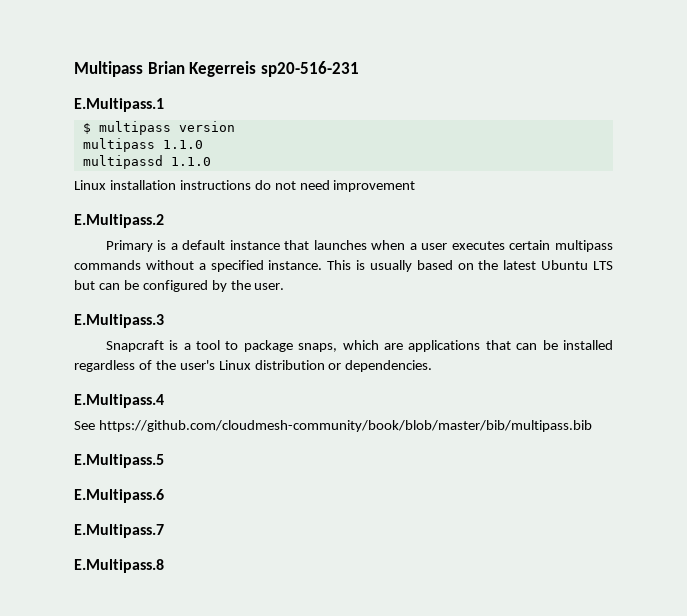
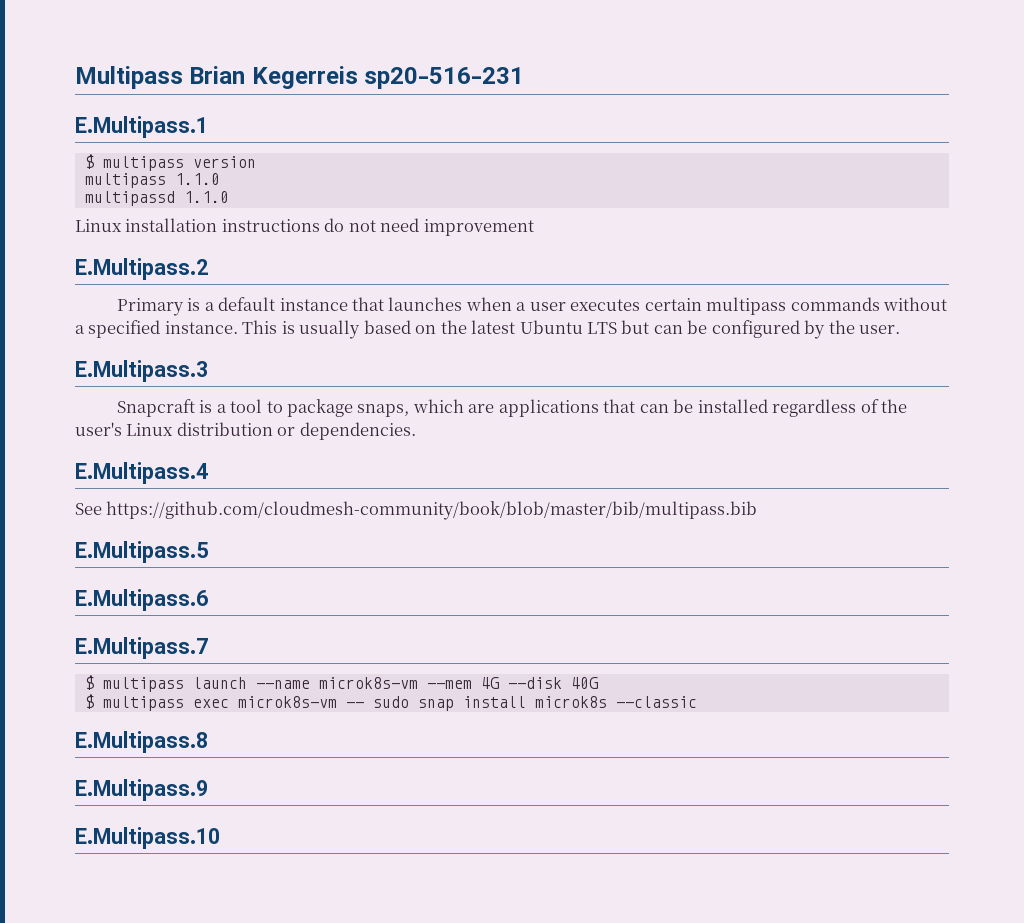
(164, 531) none -> [84,675,598,692] [84,694,697,711] // $ multipass launch --name microk8s-vm --mem 4G --disk 40G // $ multipass exec microk8s-vm -- sudo snap install microk8s --classic
(164, 566) none -> [75,779,208,801] [75,827,220,849] // E.Multipass.9 // E.Multipass.10

